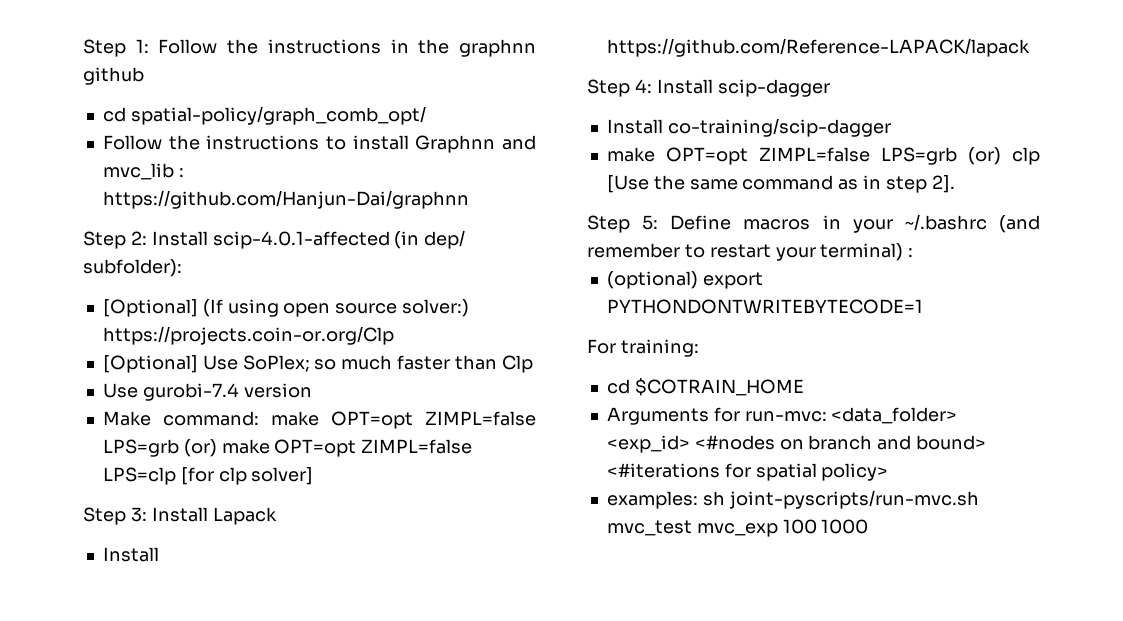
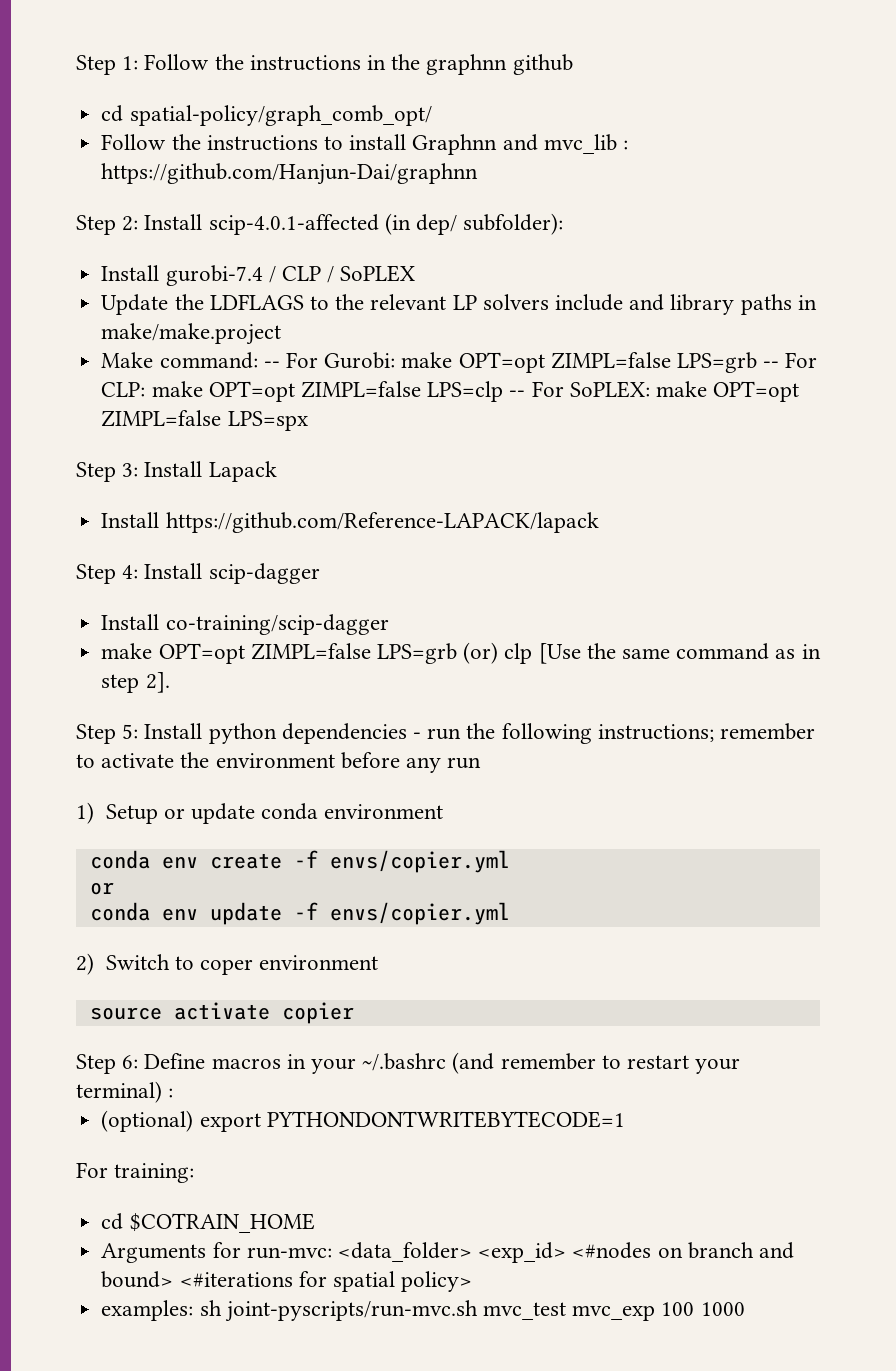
[102,299,470,317] [102,326,394,345] [102,355,533,373] [102,383,312,401] [Optional] (If using open source solver:) https://projects.coin-or.org/Clp // [Optional] Use SoPlex; so much faster than Clp // Use gurobi-7.4 version -> [101,265,416,286] [101,294,817,315] [101,323,282,345] Install gurobi-7.4 / CLP / SoPLEX // Update the LDFLAGS to the relevant LP solvers include and library paths in make/make.project
[270,411,536,429] [102,439,217,457] make OPT=opt ZIMPL=false LPS=grb (or) -> [263,352,818,373] [101,382,146,397] -- For Gurobi: make OPT=opt ZIMPL=false LPS=grb -- For CLP:
[180,467,314,485] [for clp solver] -> [509,381,800,402] [101,410,308,431] -- For SoPLEX: make OPT=opt ZIMPL=false LPS=spx
(659, 222) none -> [144,723,816,744] [76,752,482,773] [76,802,444,824] [89,850,510,873] [89,882,114,895] [89,902,510,925] [76,953,379,975] [89,1002,354,1024] [76,1054,139,1074] Install python dependencies - run the following instructions; remember to activate the environment before any run // 1) Setup or update conda environment // conda env create -f envs/copier.yml // or // conda env update -f envs/copier.yml // 2) Switch to coper environment // source activate copier // Step 6:

